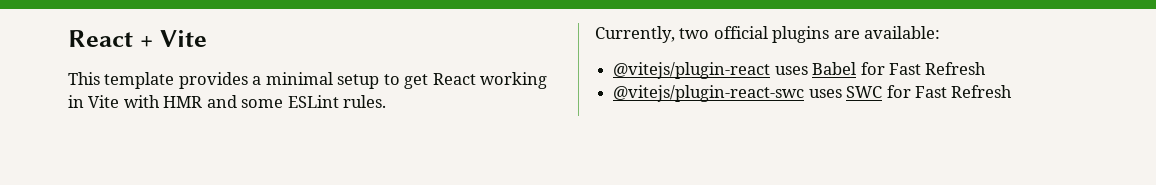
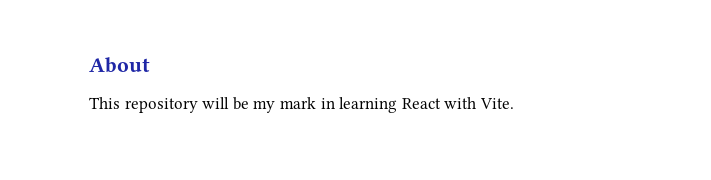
[68,30,207,47] [68,72,548,89] [68,95,387,108] [595,26,941,43] [613,62,987,79] [613,85,1013,102] React + Vite // This template provides a minimal setup to get React working in Vite with HMR and some ESLint rules. // Currently, two official plugins are available: // @vitejs/plugin-react uses Babel for Fast Refresh // @vitejs/plugin-react-swc uses SWC for Fast Refresh -> [89,57,150,73] [89,97,514,113] About // This repository will be my mark in learning React with Vite.

